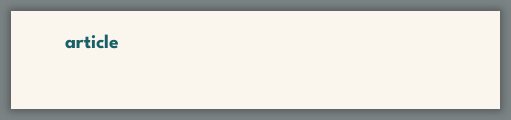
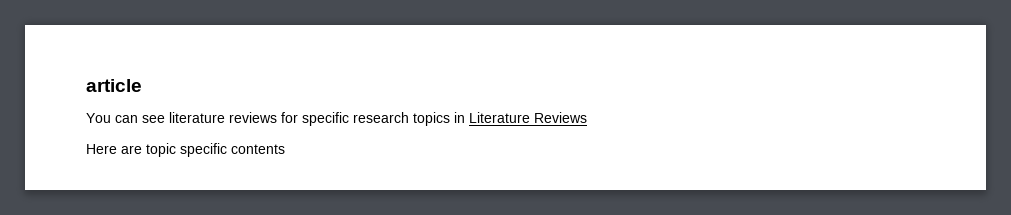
(119, 41) none -> [86,112,587,126] [86,143,285,157] // You can see literature reviews for specific research topics in Literature Reviews // Here are topic specific contents

